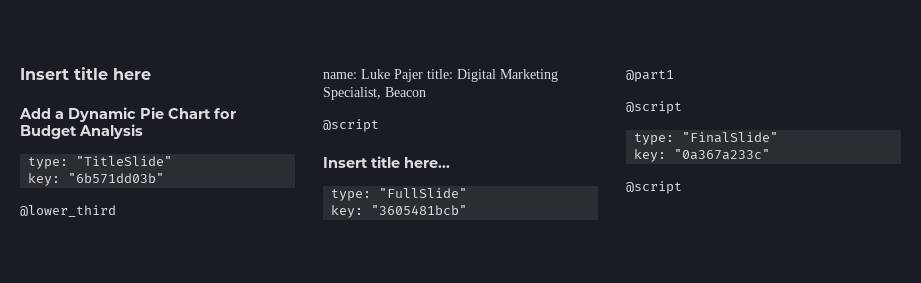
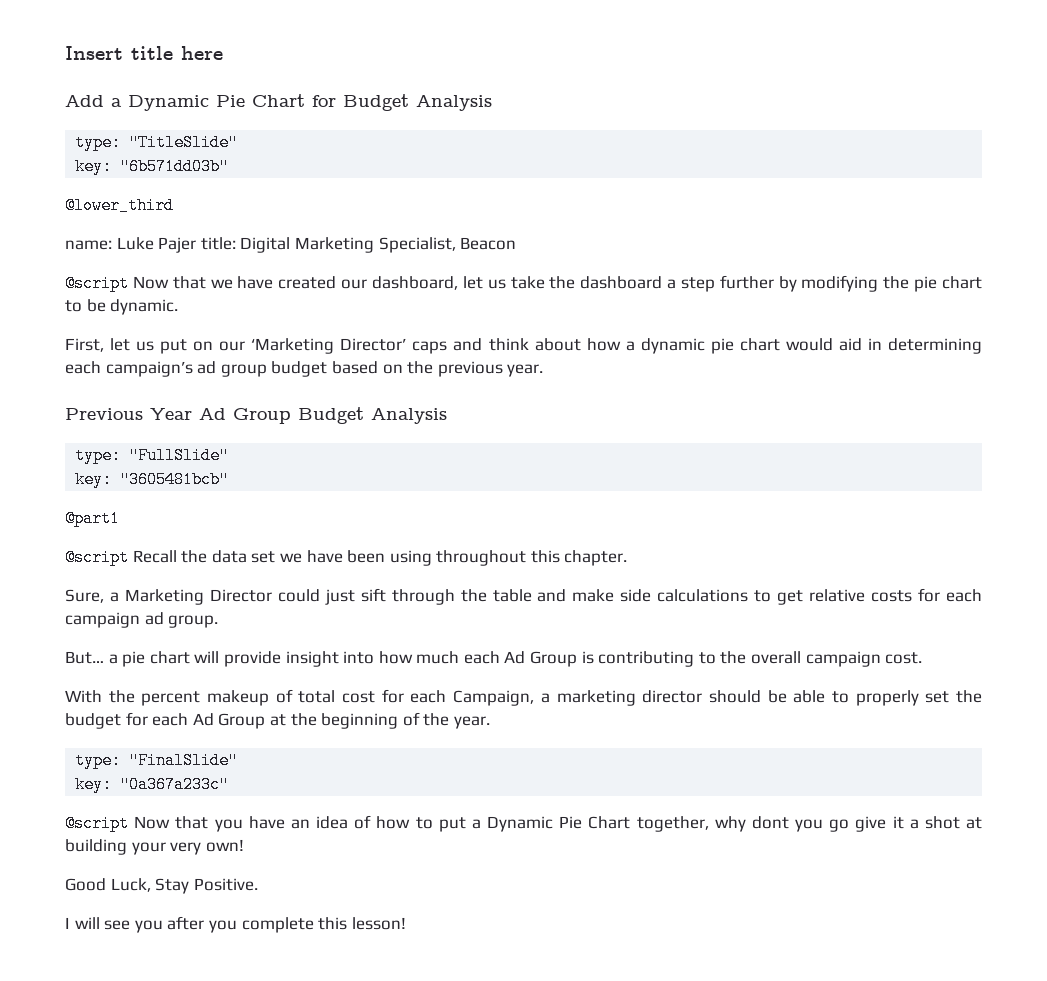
[323,156,450,168] // Insert title here... -> [132,275,983,292] [65,299,179,315] [65,338,982,354] [65,361,544,377] [65,407,447,424] Now that we have created our dashboard, let us take the dashboard a step further by modifying the pie chart to be dynamic. // First, let us put on our ‘Marketing Director’ caps and think about how a dynamic pie chart would aid in determining each campaign’s ad group budget based on the previous year. // Previous Year Ad Group Budget Analysis
(682, 107) none -> [132,550,628,566] [65,588,982,605] [65,612,219,628] [65,651,923,667] [65,689,983,706] [65,712,490,729] Recall the data set we have been using throughout this chapter. // Sure, a Marketing Director could just sift through the table and make side calculations to get relative costs for each campaign ad group. // But… a pie chart will provide insight into how much each Ad Group is contributing to the overall campaign cost. // With the percent makeup of total cost for each Campaign, a marketing director should be able to properly set the budget for each Ad Group at the beginning of the year.
(682, 187) none -> [134,815,982,832] [65,839,244,855] [65,878,258,894] [65,916,406,933] Now that you have an idea of how to put a Dynamic Pie Chart together, why dont you go give it a shot at building your very own! // Good Luck, Stay Positive. // I will see you after you complete this lesson!

